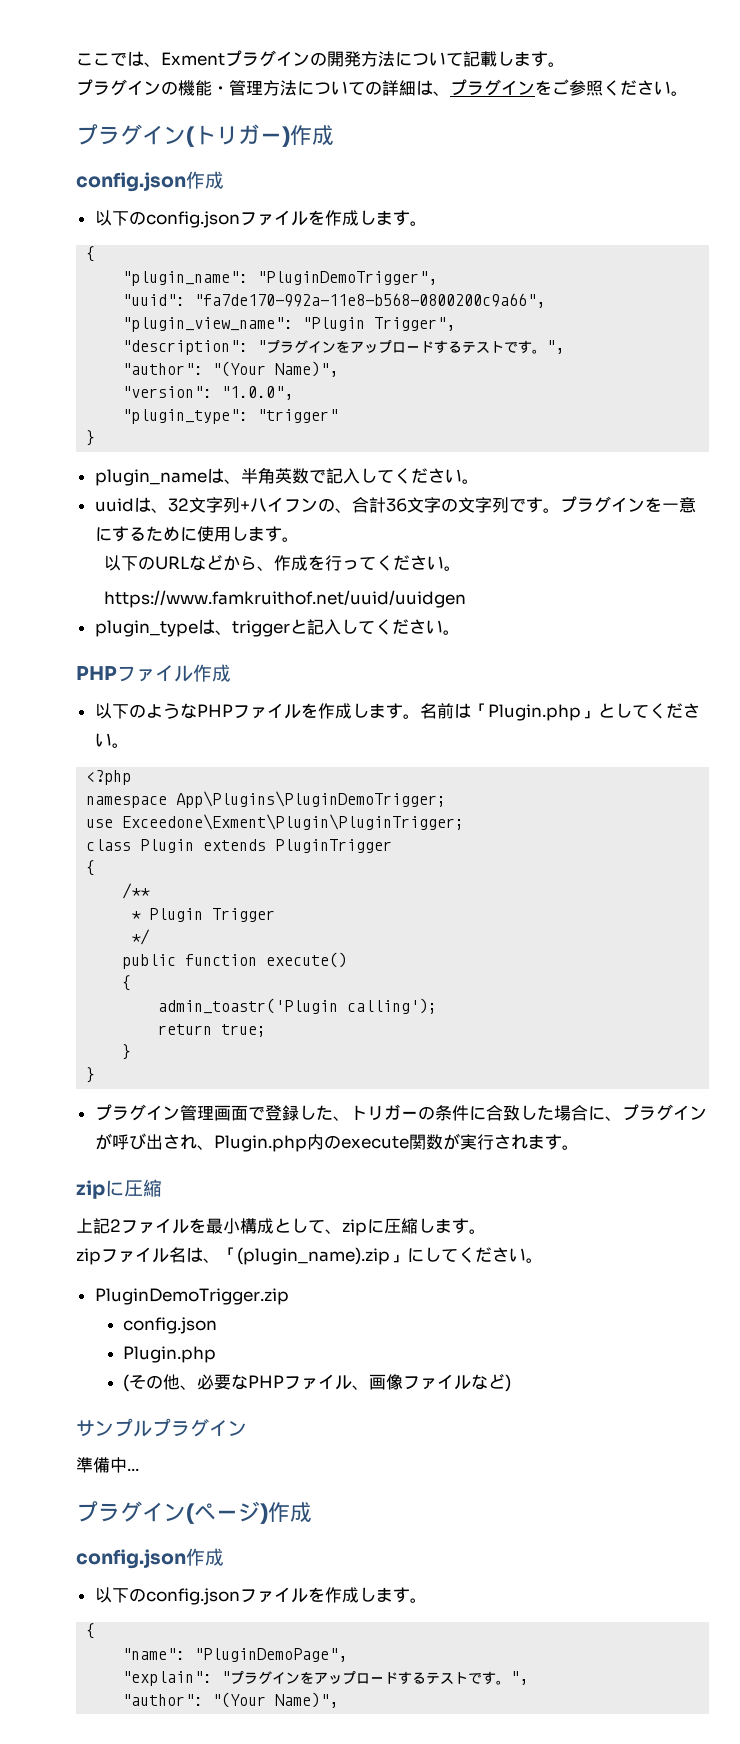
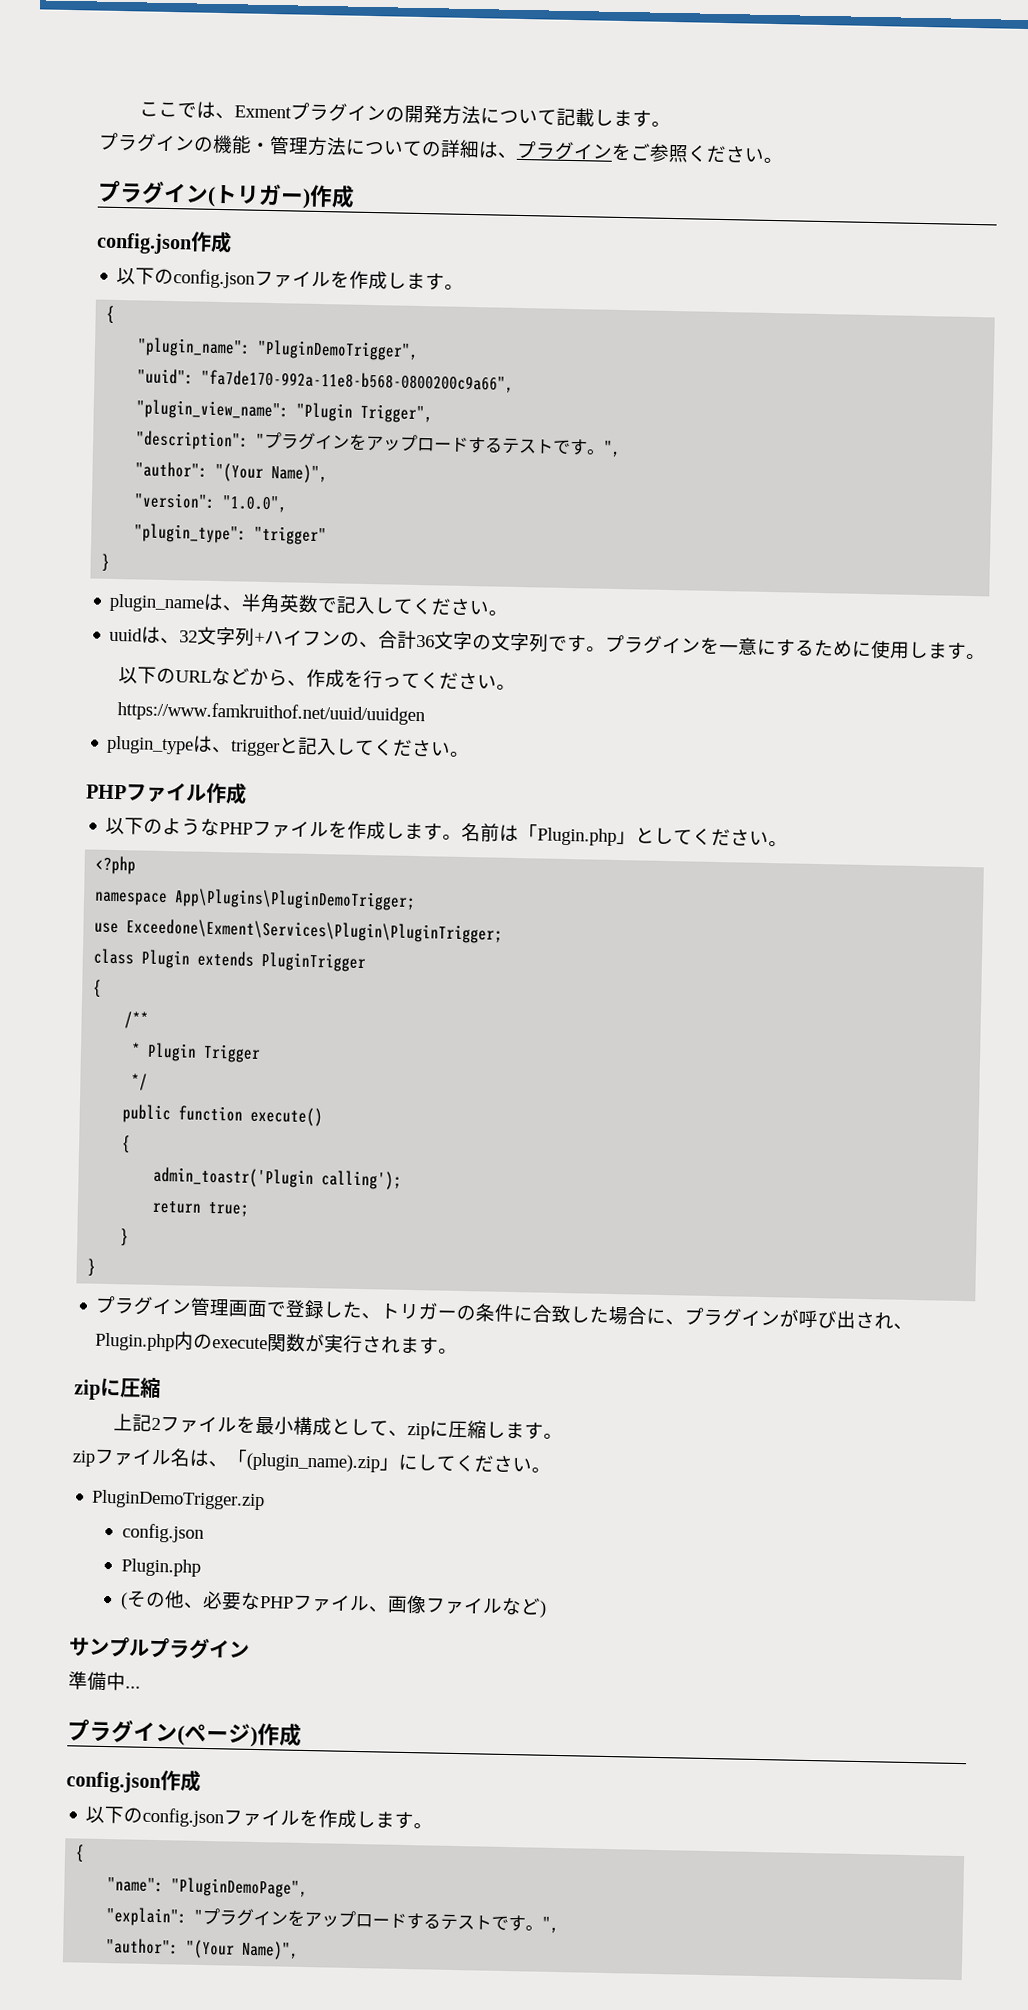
[122,814,465,830] Exceedone\Exment\Plugin\PluginTrigger; -> [126,918,504,944] Exceedone\Exment\Services\Plugin\PluginTrigger;

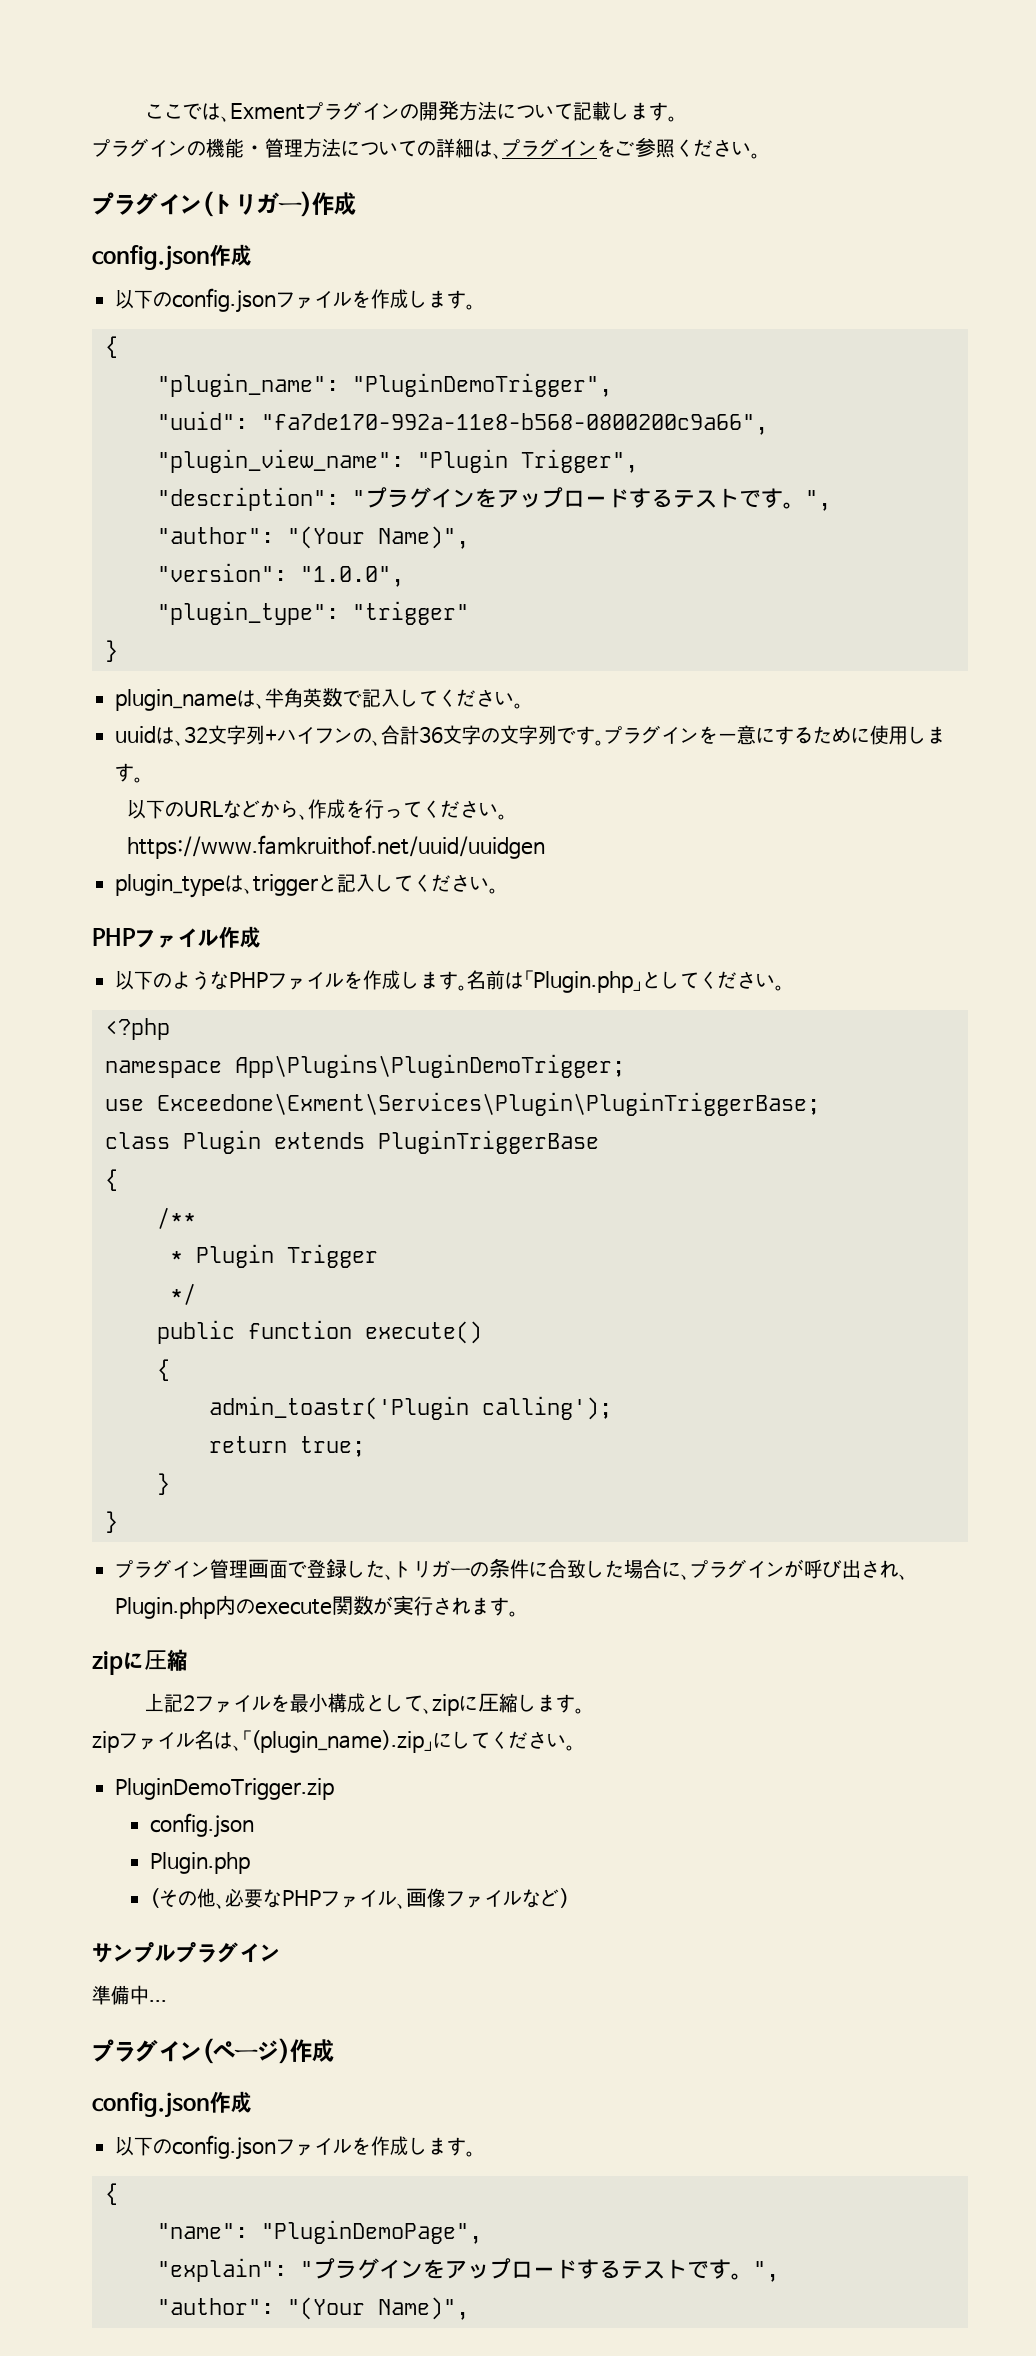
[126,918,504,944] Exceedone\Exment\Services\Plugin\PluginTrigger; -> [156,1092,820,1116] Exceedone\Exment\Services\Plugin\PluginTriggerBase;
[261,951,367,973] PluginTrigger -> [377,1130,599,1154] PluginTriggerBase

